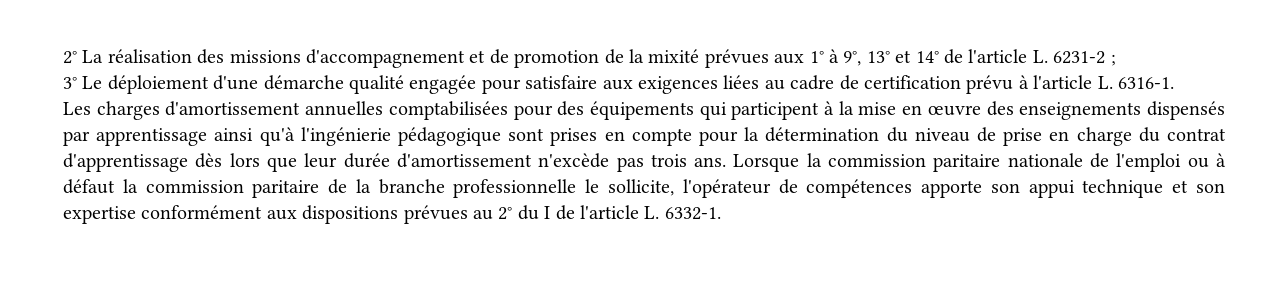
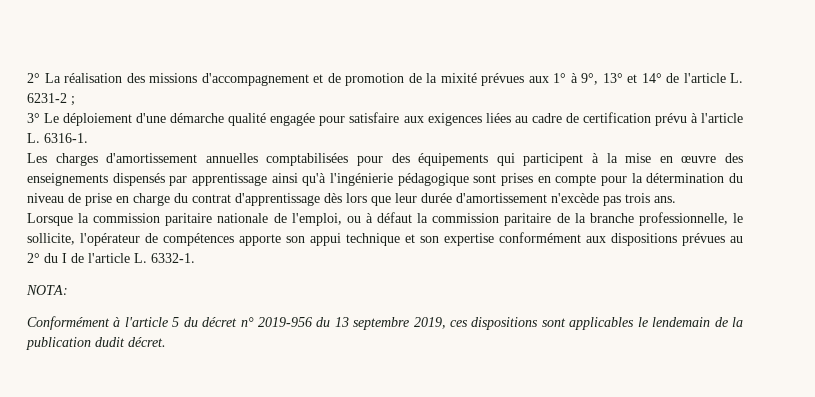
(727, 162) none -> (676, 199) //
[1116,153,1182,172] l'emploi -> [291,213,342,226] l'emploi,
[453,179,577,198] professionnelle -> [638,212,728,226] professionnelle,
(721, 213) none -> [26,285,68,295] [27,316,744,330] [26,337,166,350] // NOTA: // Conformément à l'article 5 du décret n° 2019-956 du 13 septembre 2019, ces dispositions sont applicables le lendemain de la publication dudit décret.

